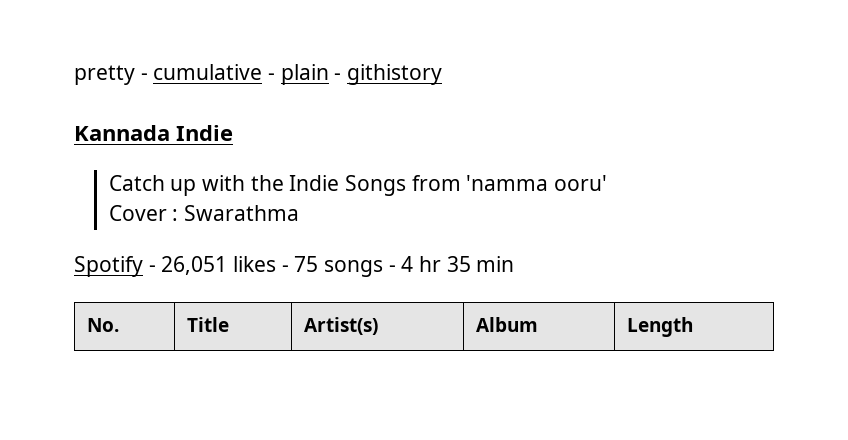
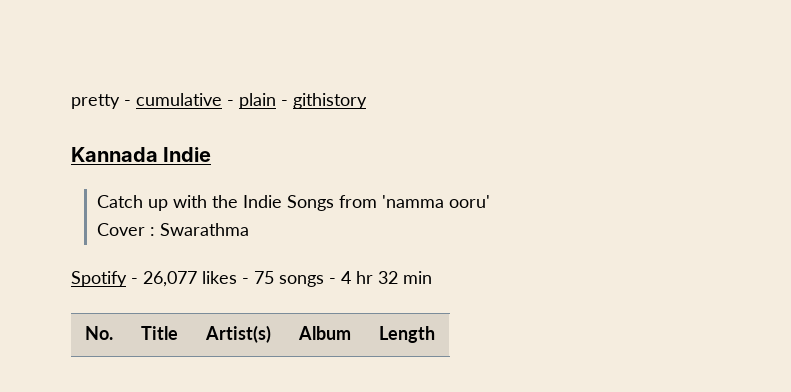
[161,256,228,275] 26,051 -> [143,271,197,287] 26,077
[446,256,471,272] 35 -> [378,271,398,284] 32

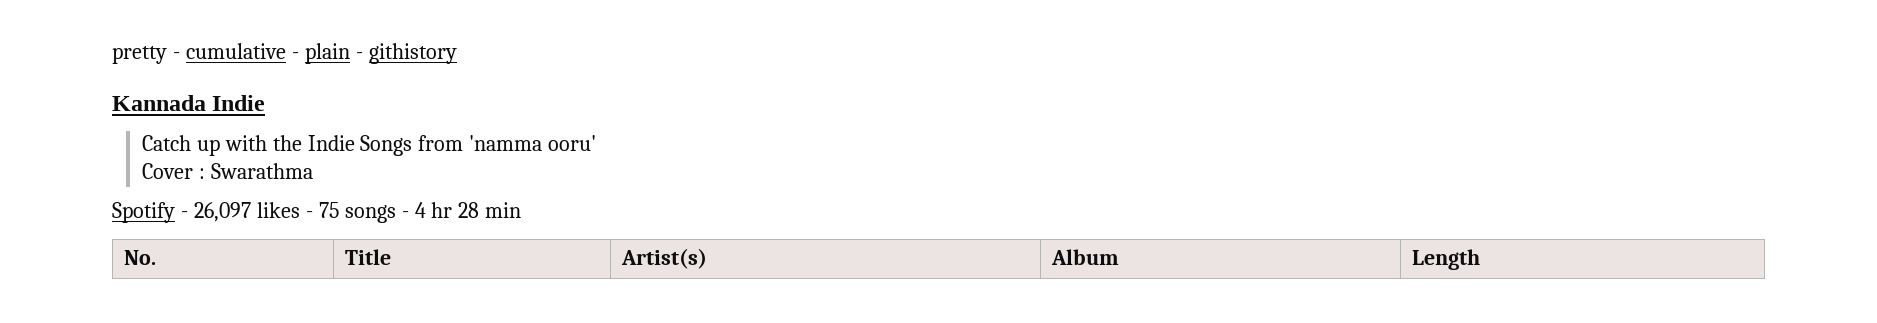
[143,271,197,287] 26,077 -> [193,202,251,222] 26,097
[378,271,398,284] 32 -> [458,202,480,218] 28

